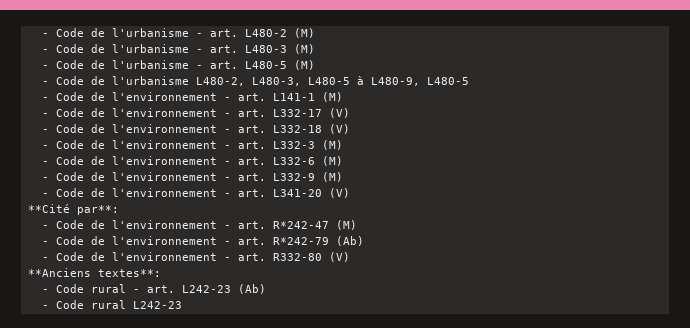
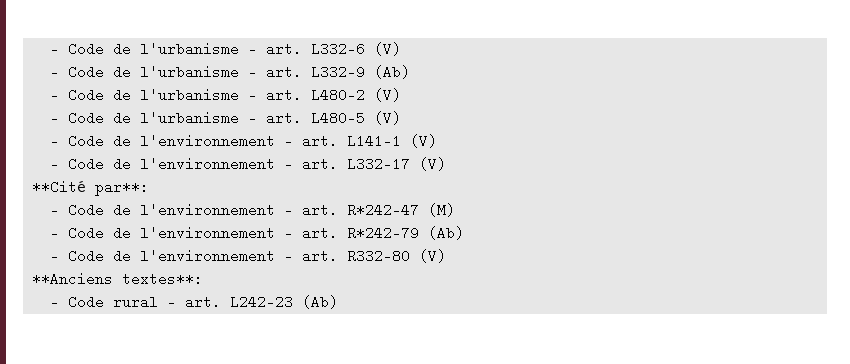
[42,28,316,38] [42,44,316,54] - Code de l'urbanisme - art. L480-2 (M) // - Code de l'urbanisme - art. L480-3 (M) -> [49,42,401,56] [49,65,410,79] [49,88,401,102] - Code de l'urbanisme - art. L332-6 (V) // - Code de l'urbanisme - art. L332-9 (Ab) // - Code de l'urbanisme - art. L480-2 (V)
[294,60,316,70] [42,76,470,86] (M) // - Code de l'urbanisme L480-2, L480-3, L480-5 à L480-9, L480-5 -> [373,111,401,125] (V)
[322,92,344,102] (M) -> [409,134,437,148] (V)
[42,124,351,134] [42,140,344,150] [42,156,344,166] [42,172,344,182] [42,188,351,198] // - Code de l'environnement - art. L332-18 (V) // - Code de l'environnement - art. L332-3 (M) // - Code de l'environnement - art. L332-6 (M) // - Code de l'environnement - art. L332-9 (M) // - Code de l'environnement - art. L341-20 (V) -> (446, 164) none
[42,300,183,309] // - Code rural L242-23 -> (338, 302) none

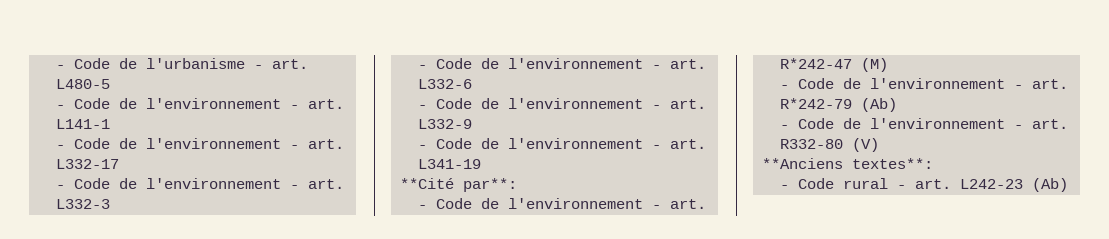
[49,42,401,56] [49,65,410,79] [49,88,401,102] [49,111,302,125] - Code de l'urbanisme - art. L332-6 (V) // - Code de l'urbanisme - art. L332-9 (Ab) // - Code de l'urbanisme - art. L480-2 (V) // - Code de l'urbanisme - art. -> [55,58,308,69] - Code de l'urbanisme - art.
[373,111,401,125] (V) -> (110, 84) none
[409,134,437,148] (V) -> (110, 124) none
[418,157,446,171] (V) -> [55,178,344,189] [55,199,110,209] [417,58,706,69] [417,79,472,89] [417,98,706,109] [417,119,472,129] [417,138,706,149] [417,159,481,169] // - Code de l'environnement - art. L332-3 // - Code de l'environnement - art. L332-6 // - Code de l'environnement - art. L332-9 // - Code de l'environnement - art. L341-19

